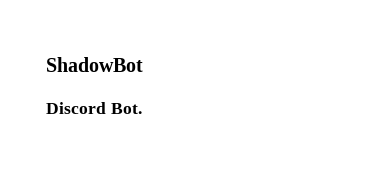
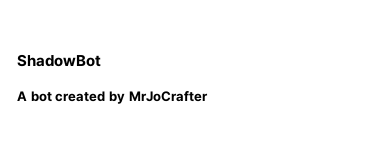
[46,102,142,114] Discord Bot. -> [17,91,208,104] A bot created by MrJoCrafter

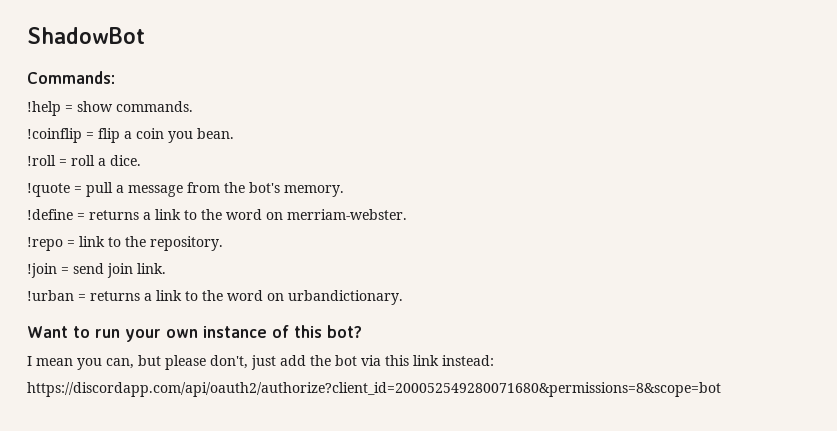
[17,91,208,104] A bot created by MrJoCrafter -> [27,71,115,84] [27,101,193,116] [27,128,234,143] [27,155,141,166] [27,182,344,197] [27,209,407,220] [27,236,223,251] [27,263,166,278] [27,290,403,305] [27,325,362,342] [27,355,494,370] [27,382,721,397] Commands: // !help = show commands. // !coinflip = flip a coin you bean. // !roll = roll a dice. // !quote = pull a message from the bot's memory. // !define = returns a link to the word on merriam-webster. // !repo = link to the repository. // !join = send join link. // !urban = returns a link to the word on urbandictionary. // Want to run your own instance of this bot? // I mean you can, but please don't, just add the bot via this link instead: // https://discordapp.com/api/oauth2/authorize?client_id=200052549280071680&permissions=8&scope=bot

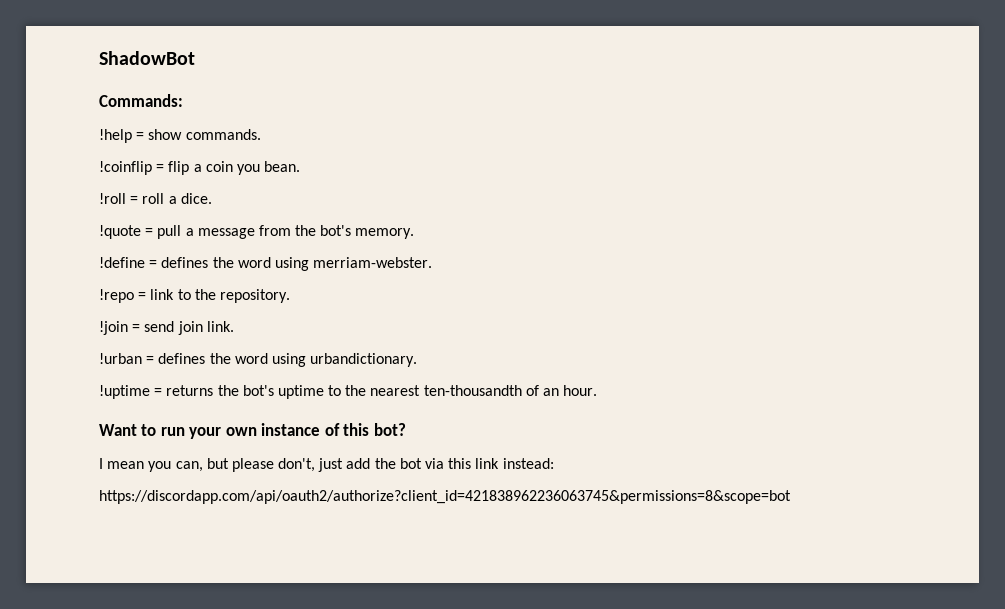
[89,209,283,220] returns a link to the word on -> [161,257,309,271] defines the word using
[90,290,403,305] returns a link to the word on urbandictionary. -> [158,353,418,367] [99,385,598,399] defines the word using urbandictionary. // !uptime = returns the bot's uptime to the nearest ten-thousandth of an hour.
[27,382,721,397] https://discordapp.com/api/oauth2/authorize?client_id=200052549280071680&permissions=8&scope=bot -> [99,490,791,504] https://discordapp.com/api/oauth2/authorize?client_id=421838962236063745&permissions=8&scope=bot

